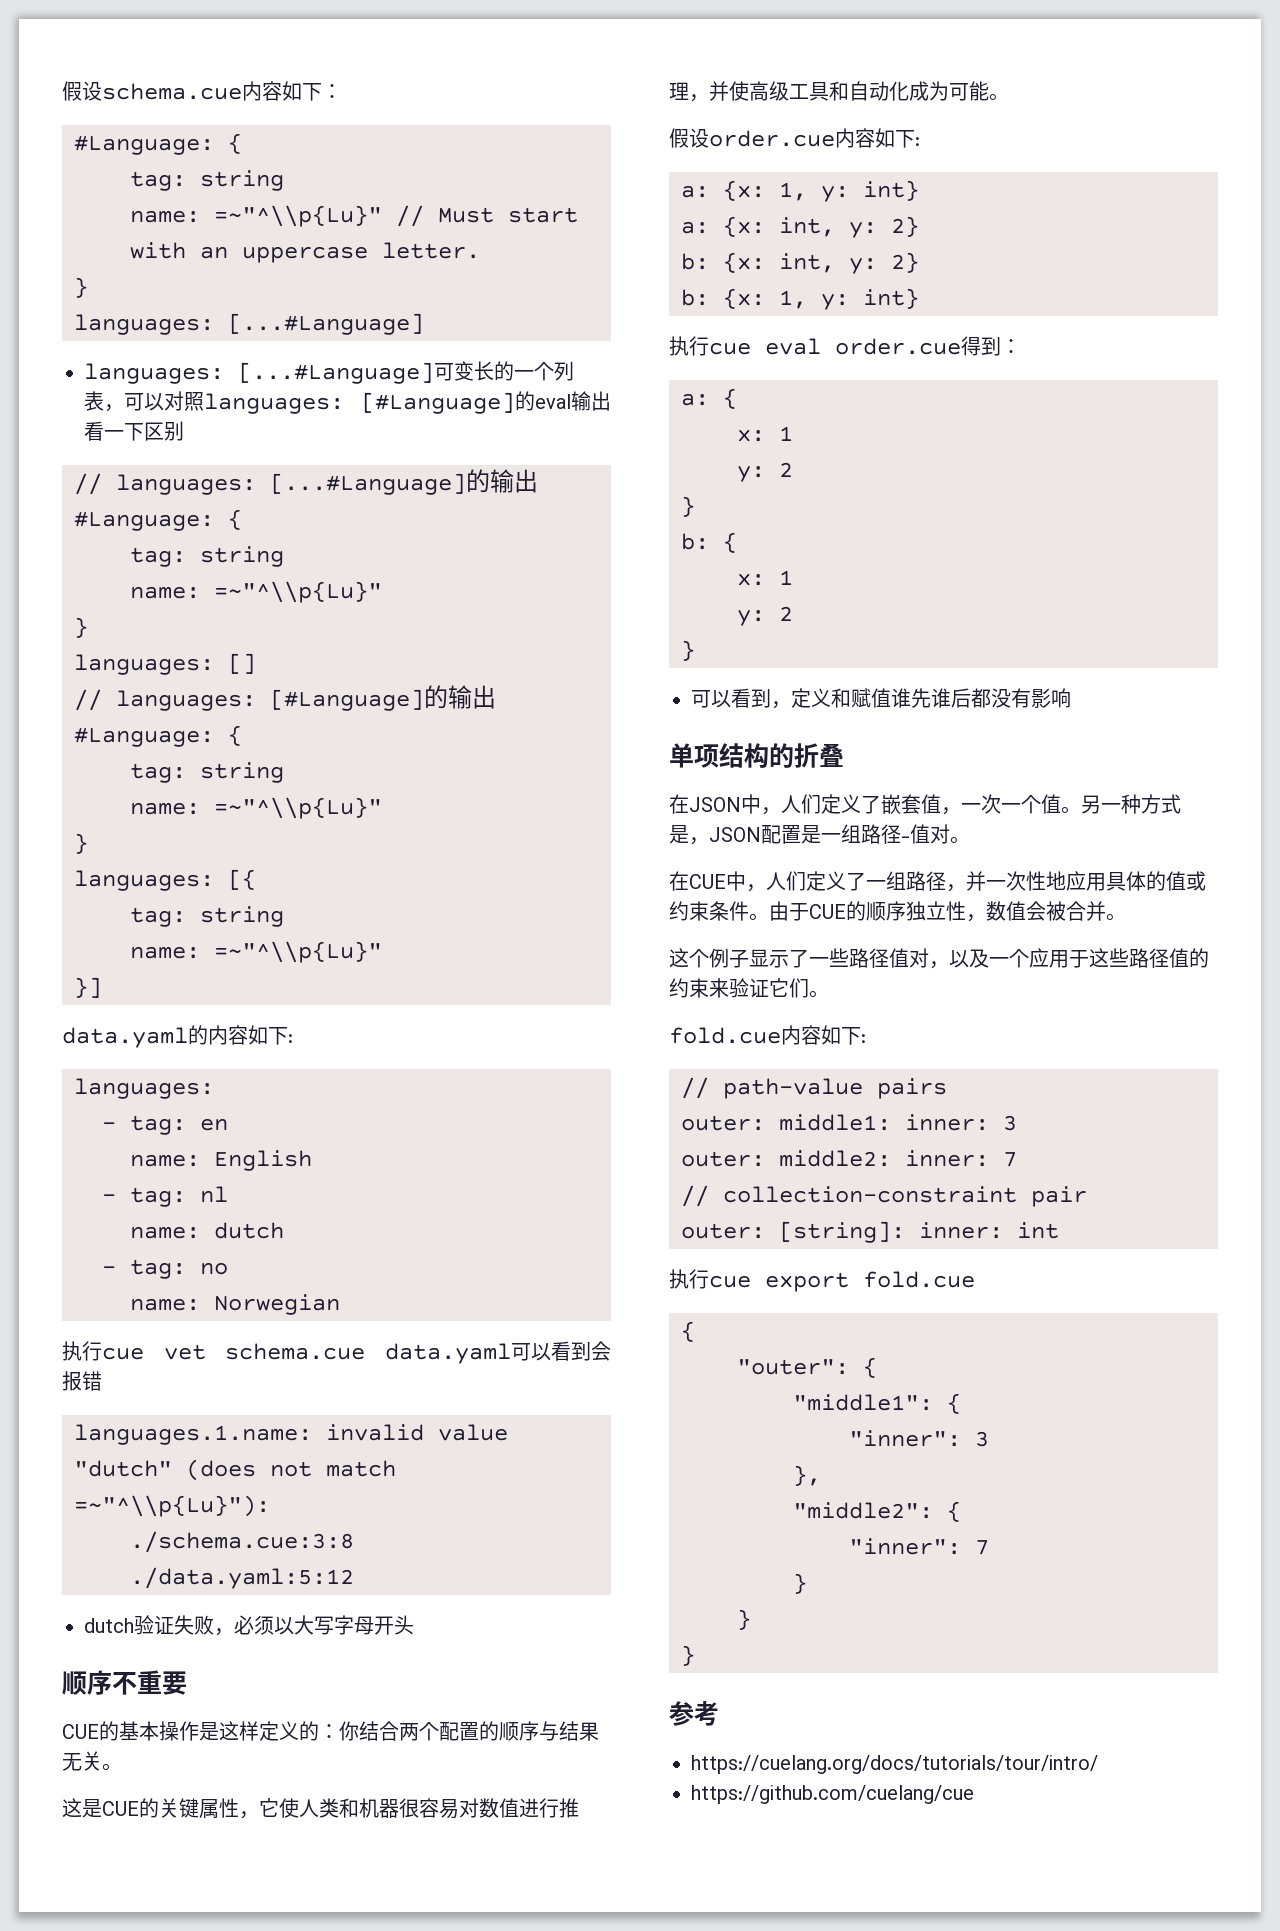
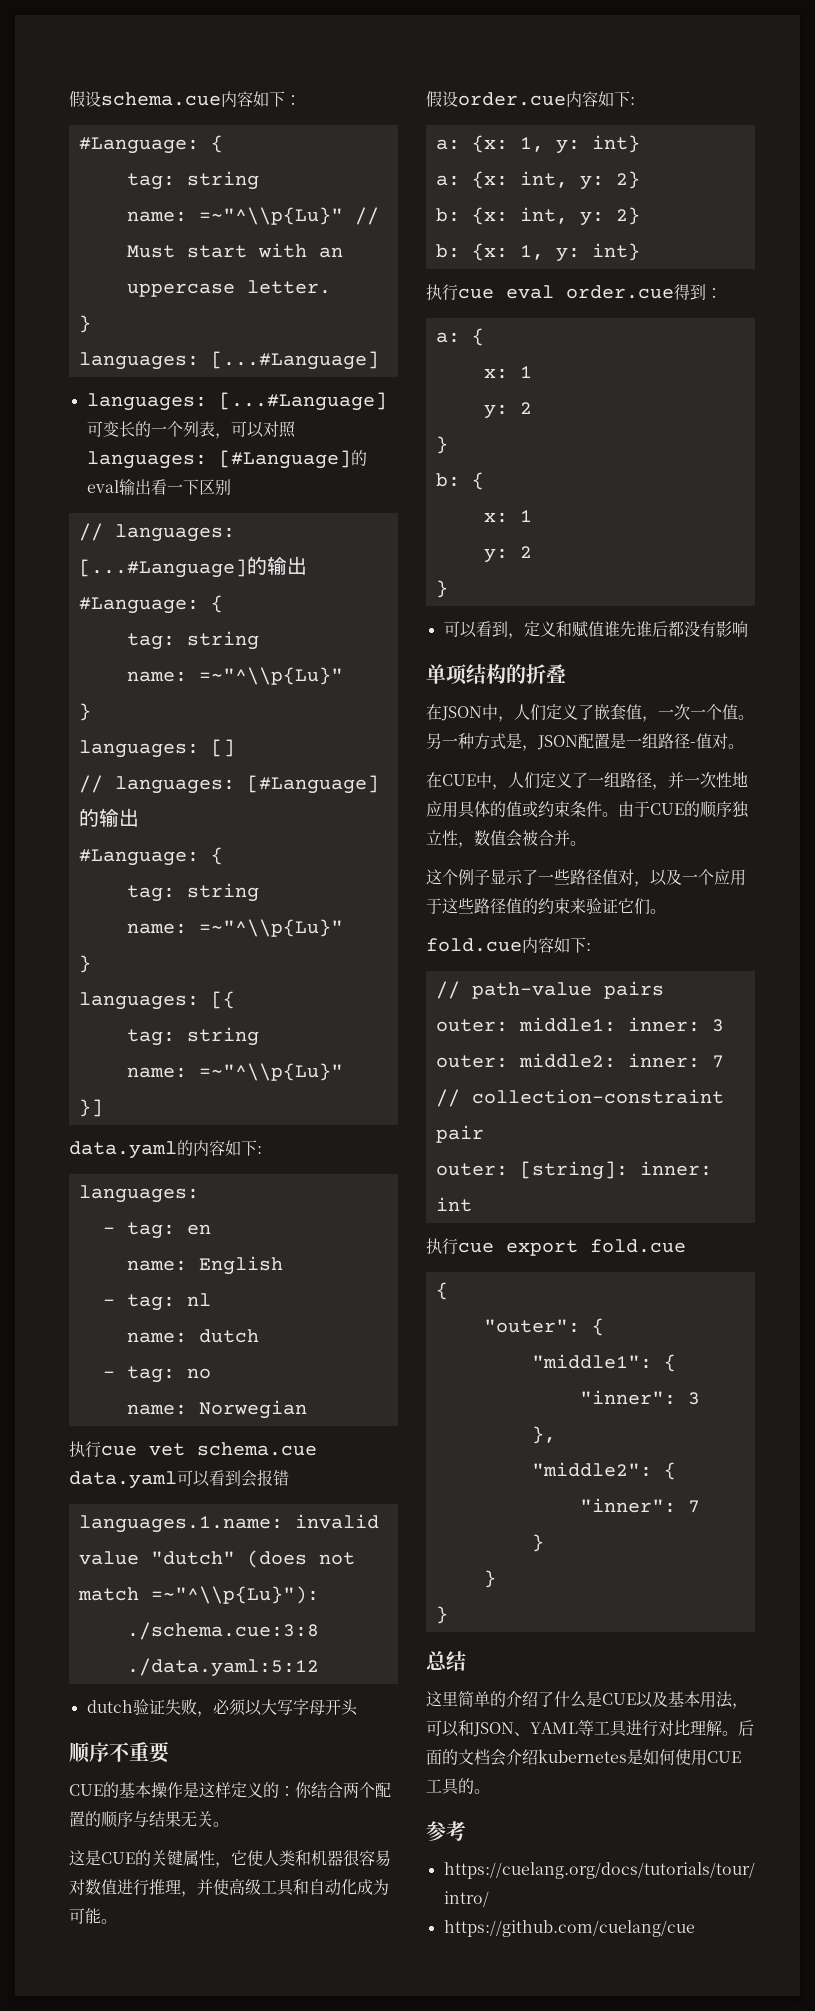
(695, 1655) none -> [426,1651,466,1671] [426,1691,748,1709] [426,1720,754,1737] [426,1749,741,1766] [426,1778,490,1795] // 总结 // 这里简单的介绍了什么是CUE以及基本用法，可以和JSON、YAML等工具进行对比理解。后面的文档会介绍kubernetes是如何使用CUE工具的。

